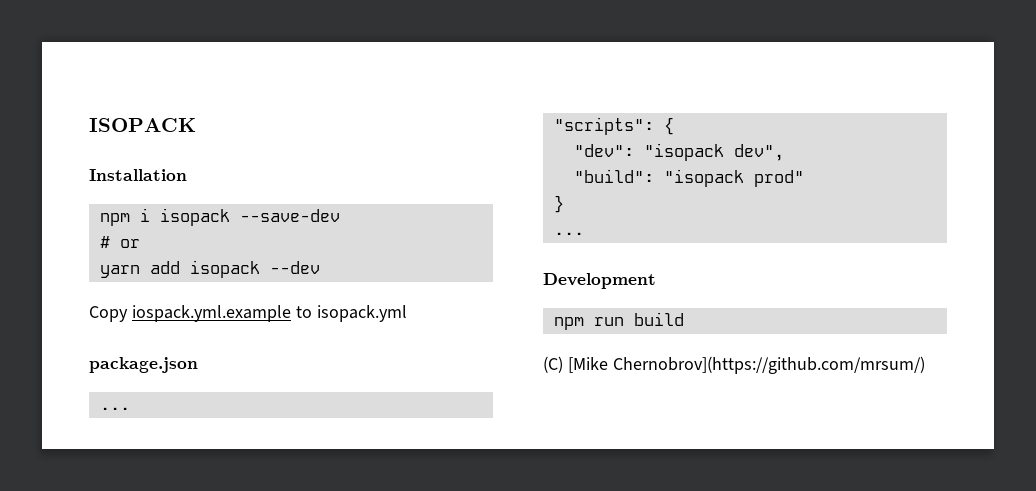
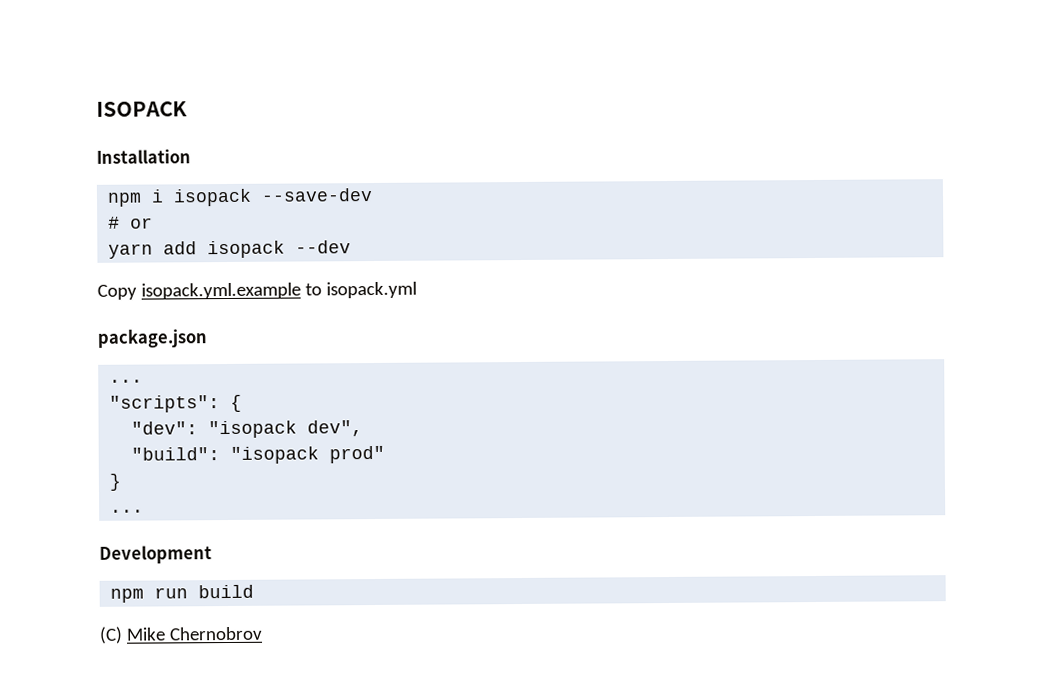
[131,305,291,322] iospack.yml.example -> [140,282,301,300] isopack.yml.example
[567,356,925,374] [Mike Chernobrov](https://github.com/mrsum/) -> [125,626,263,641] Mike Chernobrov

